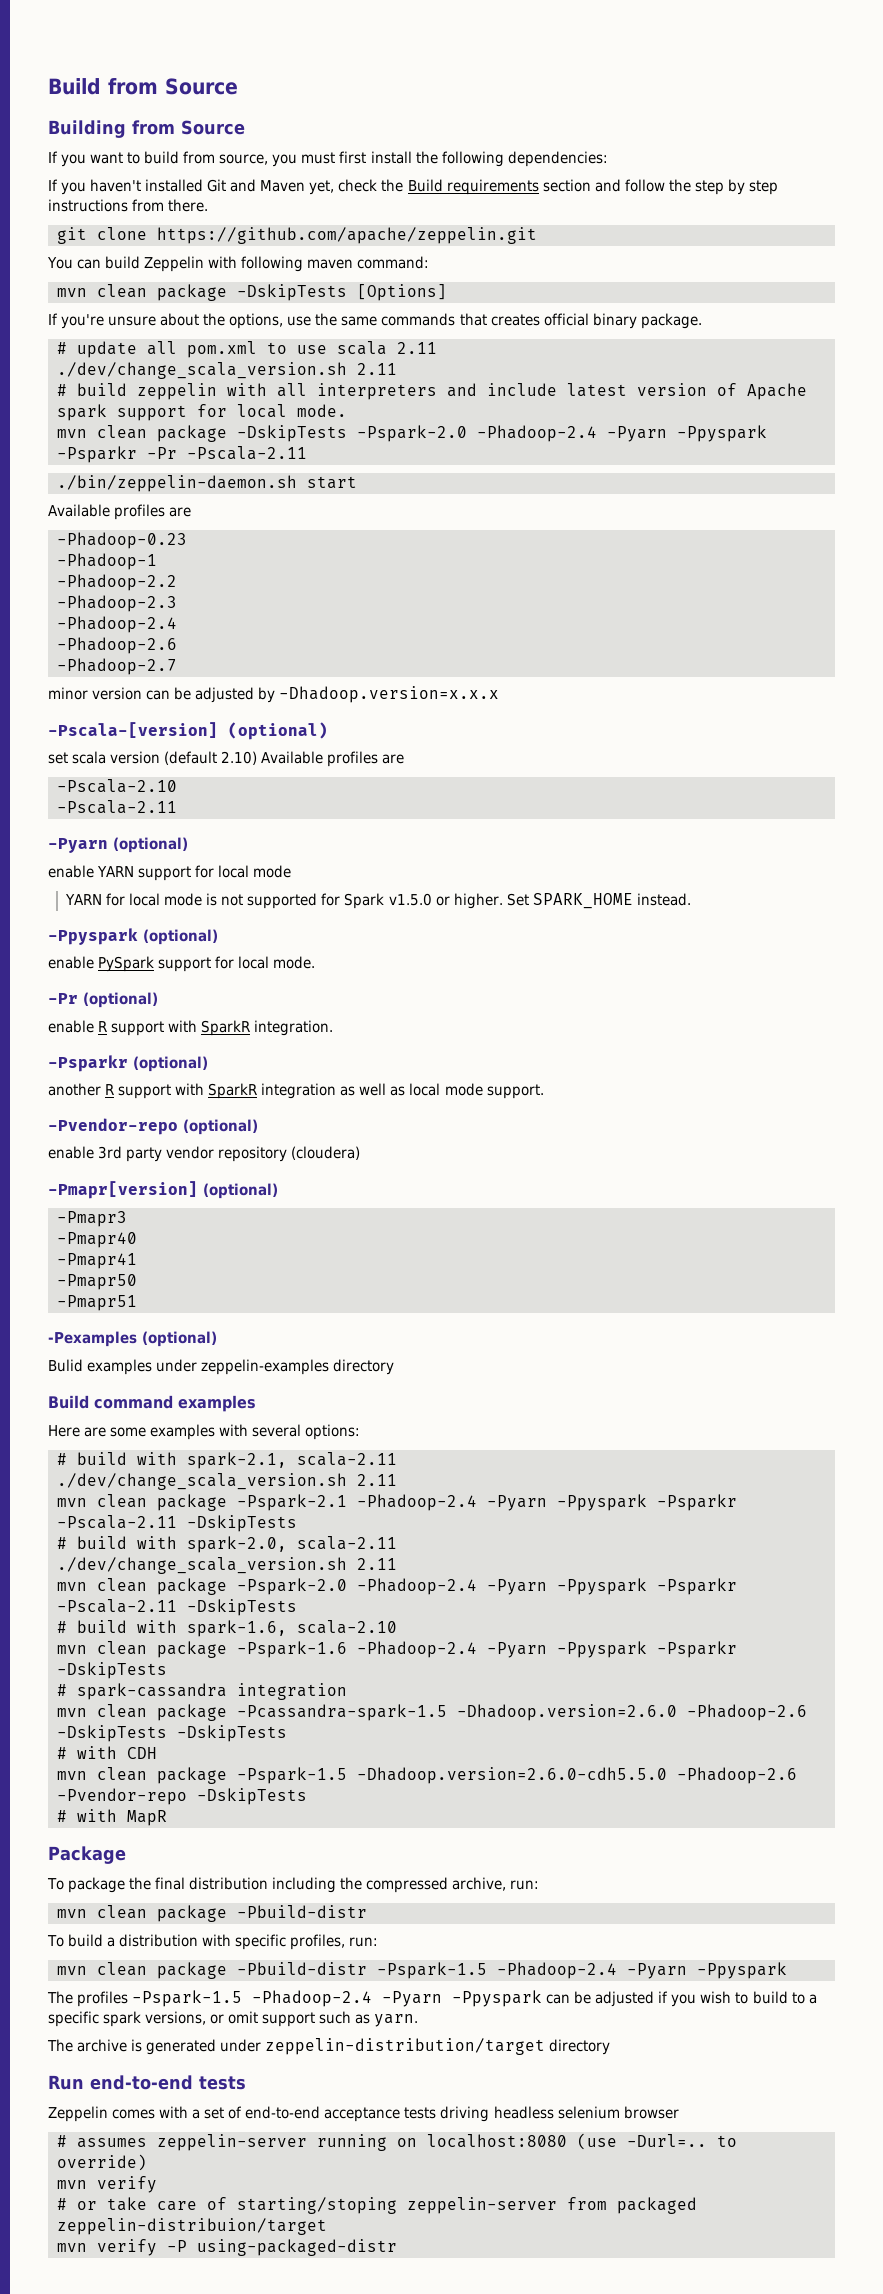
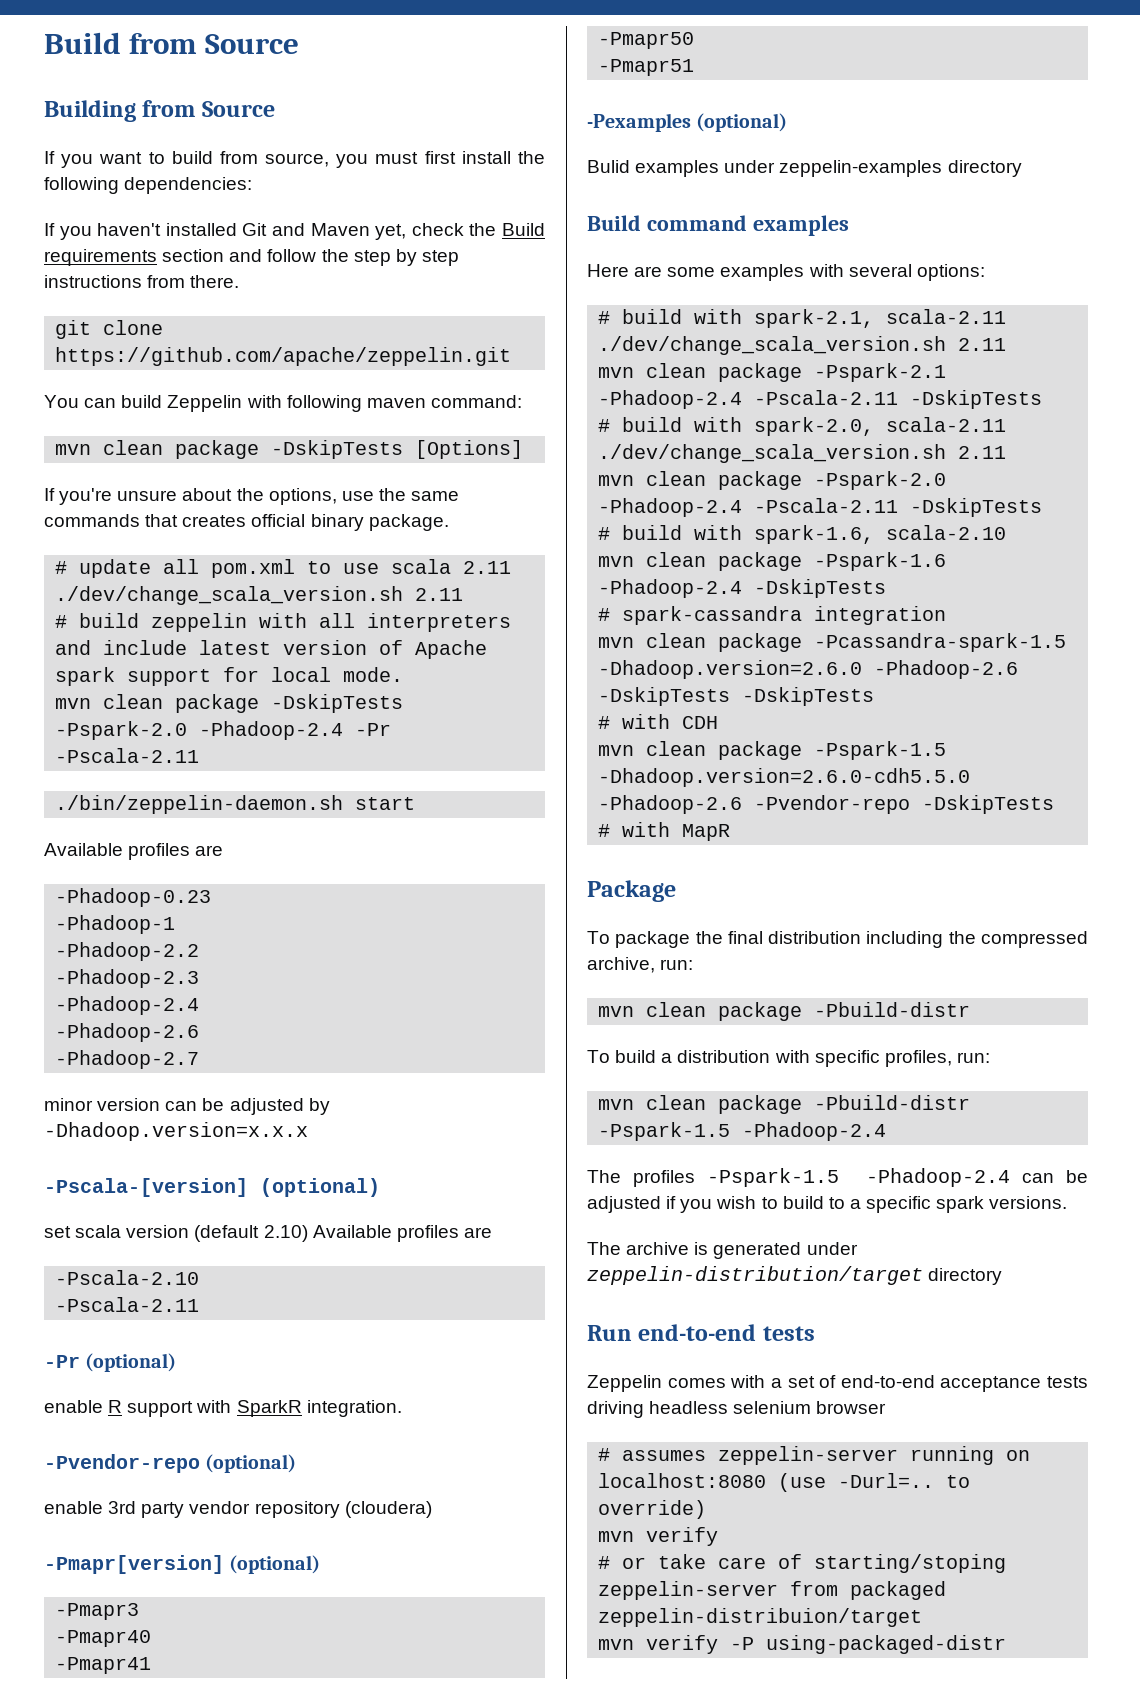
[607,425,767,442] [57,446,137,463] -Pyarn -Ppyspark -Psparkr -> (344, 730) none
[48,837,188,853] [48,865,292,881] [65,893,691,909] [48,928,218,945] [48,956,316,972] // -Pyarn (optional) // enable YARN support for local mode // YARN for local mode is not supported for Spark v1.5.0 or higher. Set SPARK_HOME instead. // -Ppyspark (optional) // enable PySpark support for local mode. -> (200, 1304) none
[48,1055,208,1072] [48,1083,544,1099] // -Psparkr (optional) // another R support with SparkR integration as well as local mode support. -> (402, 1408) none
[487,1494,737,1511] -Pyarn -Ppyspark -Psparkr -> (743, 399) none
[487,1578,737,1595] -Pyarn -Ppyspark -Psparkr -> (743, 507) none
[487,1641,737,1658] -Pyarn -Ppyspark -Psparkr -> (743, 588) none
[627,1962,787,1979] -Pyarn -Ppyspark -> (887, 1131) none
[382,1990,543,2007] -Pyarn -Ppyspark -> (1011, 1177) none
[145,2011,419,2027] versions, or omit support such as yarn. -> [989,1196,1068,1209] versions.

